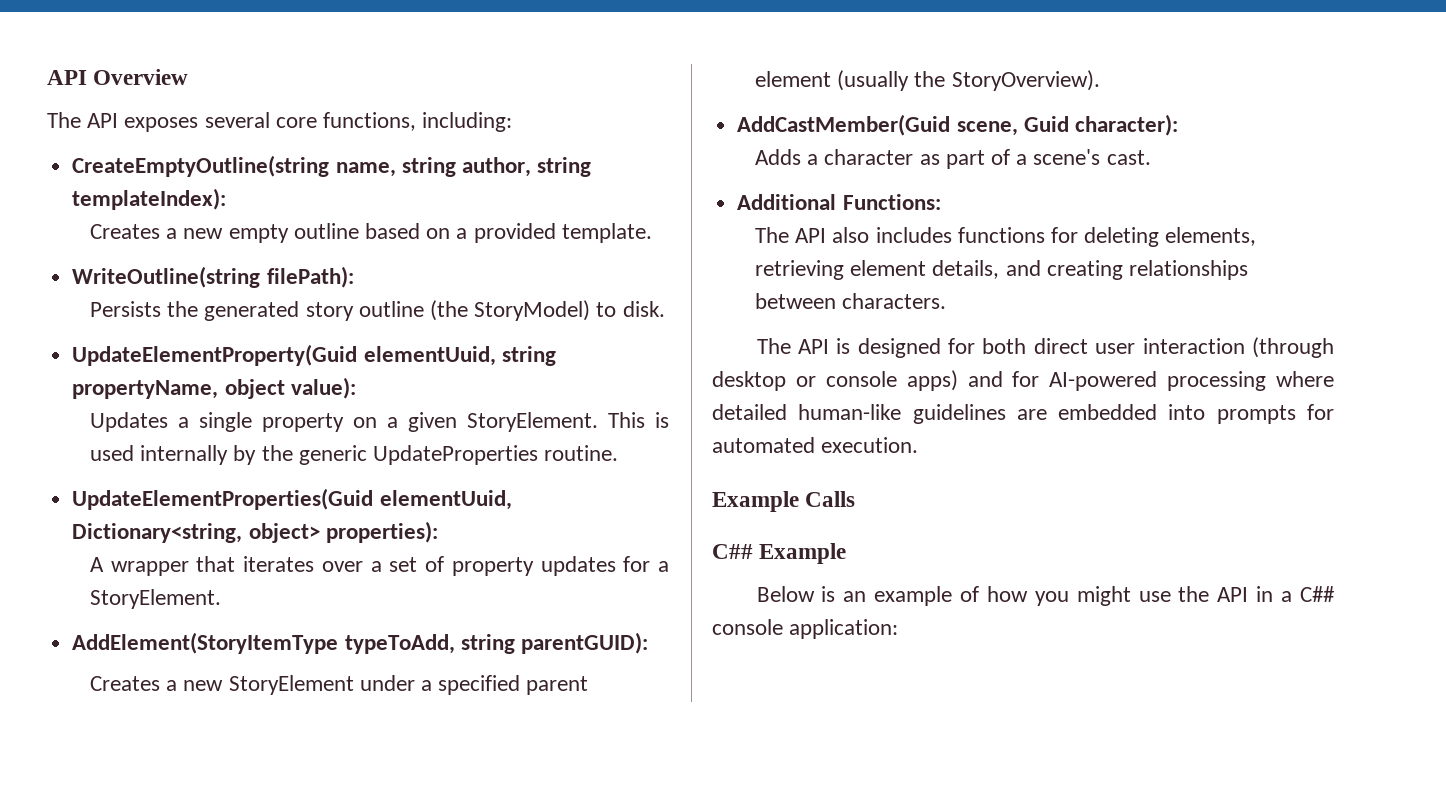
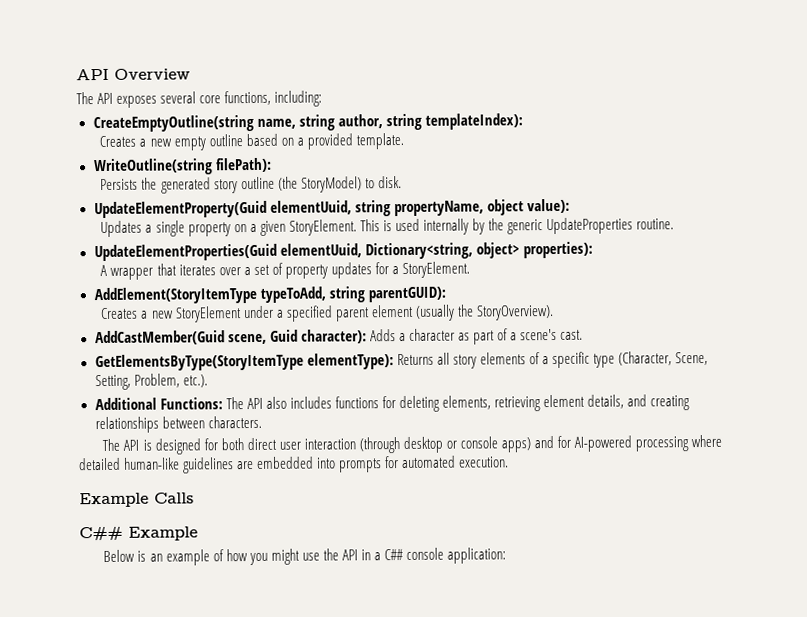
(1178, 125) // -> (367, 336) none
(1151, 157) none -> [94,351,709,372] [94,373,208,391] // GetElementsByType(StoryItemType elementType): Returns all story elements of a specific type (Character, Scene, Setting, Problem, etc.).
(941, 202) // -> (223, 403) none

